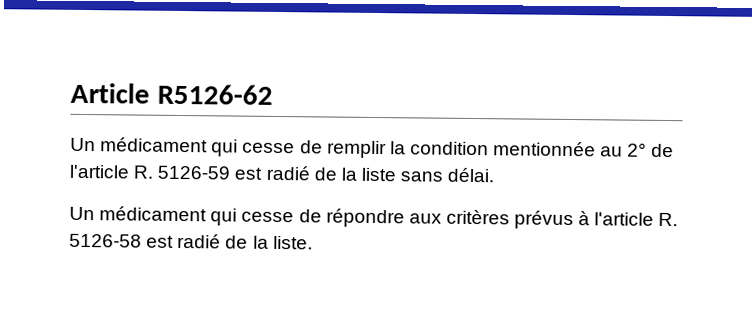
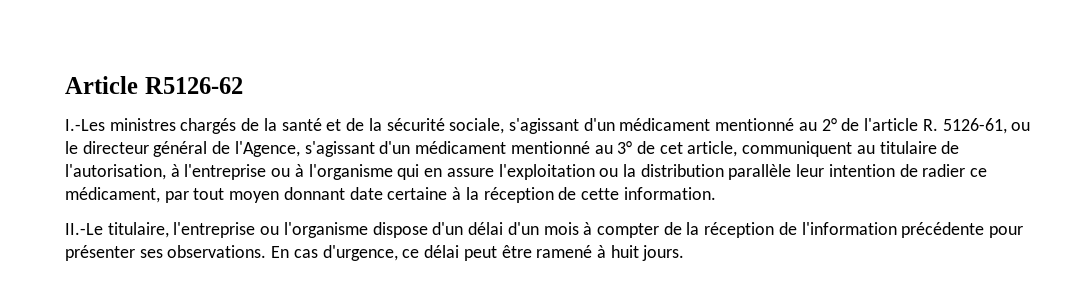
[70,137,597,159] Un médicament qui cesse de remplir la condition mentionnée -> [65,118,795,134] I.-Les ministres chargés de la santé et de la sécurité sociale, s'agissant d'un médicament mentionné
[157,165,495,183] [69,206,679,230] [69,233,313,250] 5126-59 est radié de la liste sans délai. // Un médicament qui cesse de répondre aux critères prévus à l'article R. 5126-58 est radié de la liste. -> [942,118,1031,134] [65,141,960,157] [65,164,988,180] [65,187,716,203] [65,222,1024,238] [65,245,685,261] 5126-61, ou le directeur général de l'Agence, s'agissant d'un médicament mentionné au 3° de cet article, communiquent au titulaire de l'autorisation, à l'entreprise ou à l'organisme qui en assure l'exploitation ou la distribution parallèle leur intention de radier ce médicament, par tout moyen donnant date certaine à la réception de cette information. // II.-Le titulaire, l'entreprise ou l'organisme dispose d'un délai d'un mois à compter de la réception de l'information précédente pour présenter ses observations. En cas d'urgence, ce délai peut être ramené à huit jours.

